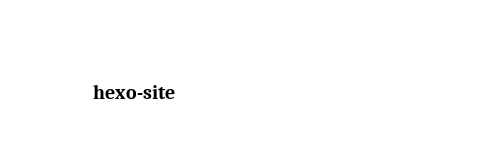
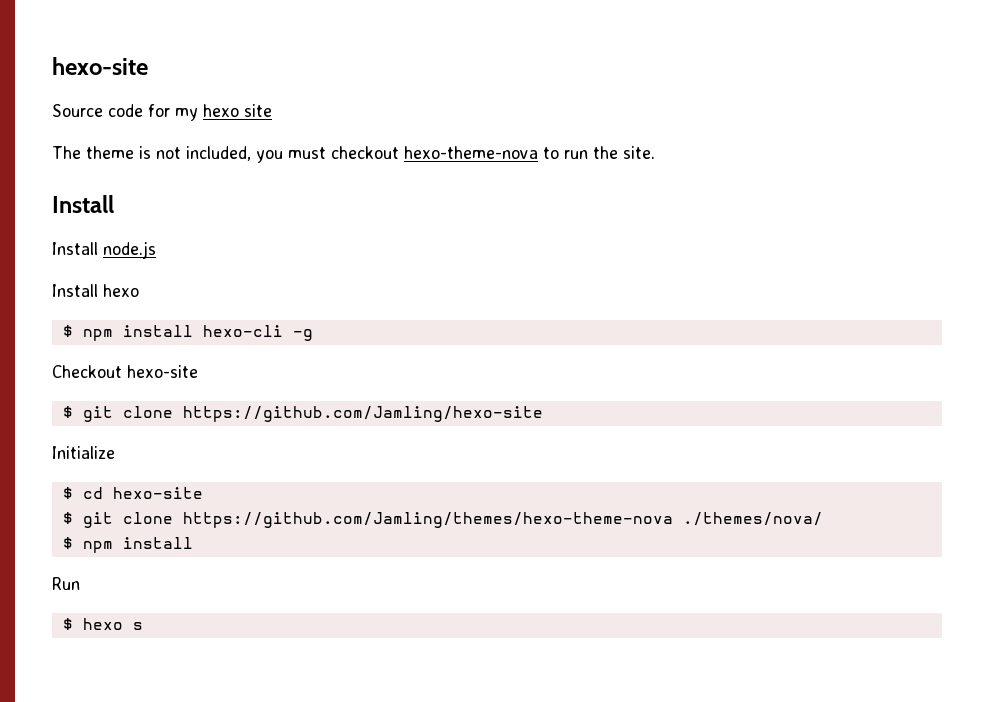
[93,84,175,99] hexo-site -> [52,57,148,75] [52,104,272,121] [52,146,655,163] [52,195,114,213] [52,241,156,259] [52,284,139,297] [62,325,313,341] [52,365,198,378] [62,406,543,422] [52,446,115,459] [62,487,203,499] [62,512,823,528] [62,537,193,553] [52,577,80,590] [62,618,143,630] hexo-site // Source code for my hexo site // The theme is not included, you must checkout hexo-theme-nova to run the site. // Install // Install node.js // Install hexo // $ npm install hexo-cli -g // Checkout hexo-site // $ git clone https://github.com/Jamling/hexo-site // Initialize // $ cd hexo-site // $ git clone https://github.com/Jamling/themes/hexo-theme-nova ./themes/nova/ // $ npm install // Run // $ hexo s

